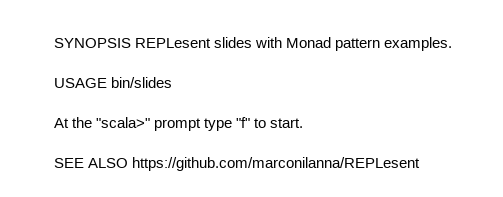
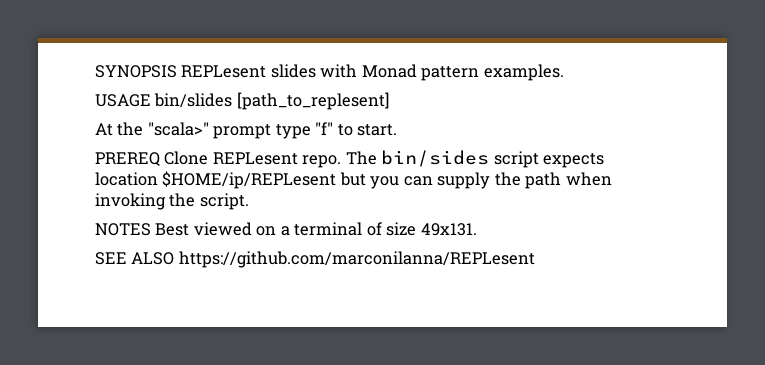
(173, 82) none -> [236,92,389,110] [path_to_replesent]
(304, 123) none -> [95,150,605,168] [95,171,612,189] [95,193,249,210] [95,222,477,236] // PREREQ Clone REPLesent repo. The bin/sides script expects location $HOME/ip/REPLesent but you can supply the path when invoking the script. // NOTES Best viewed on a terminal of size 49x131.

